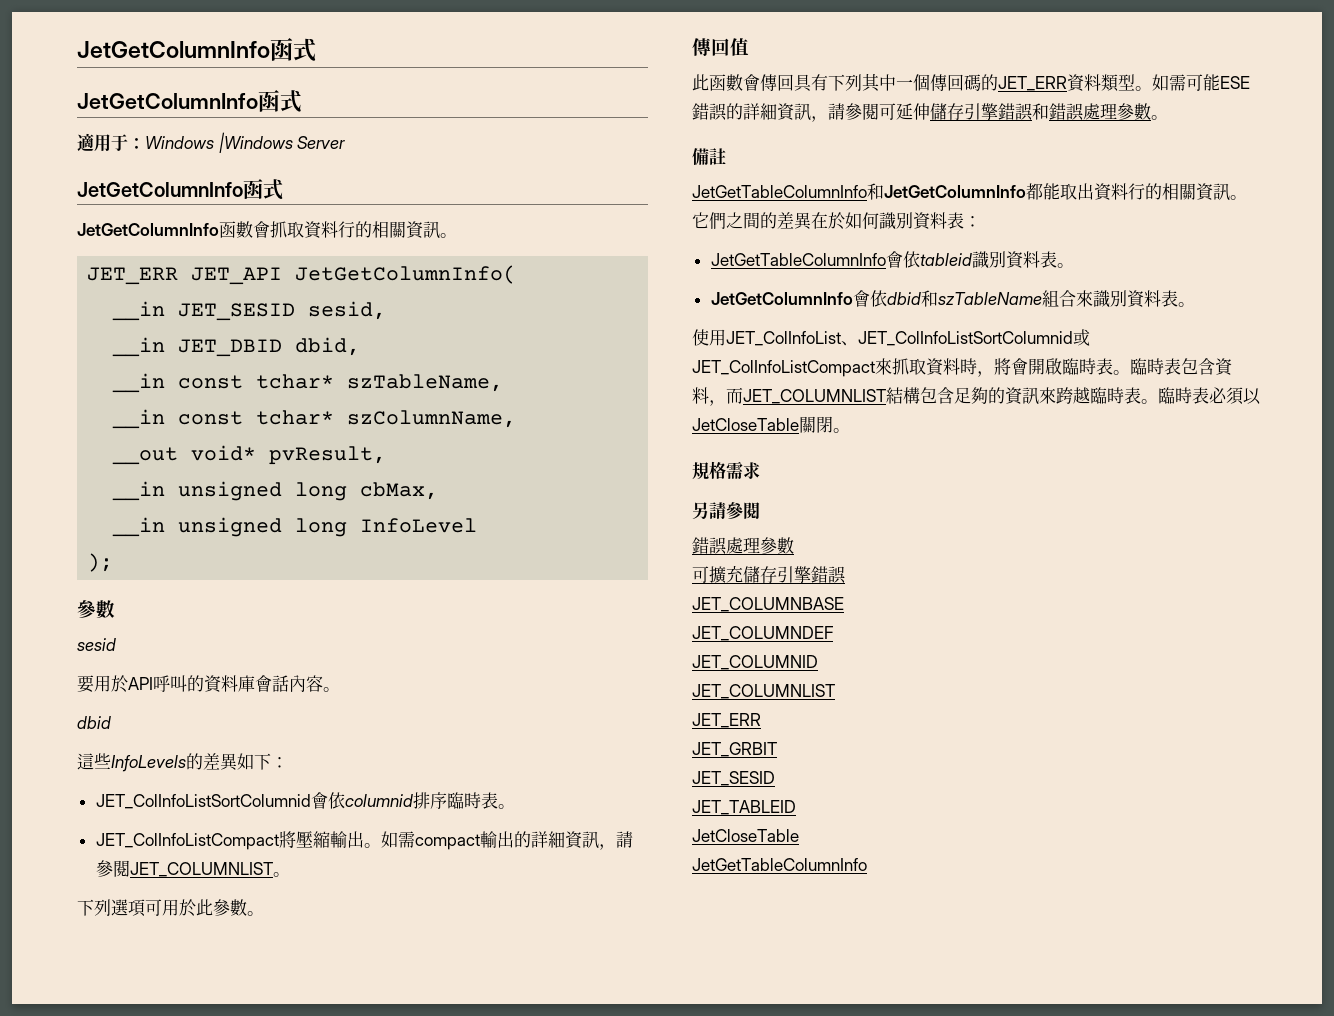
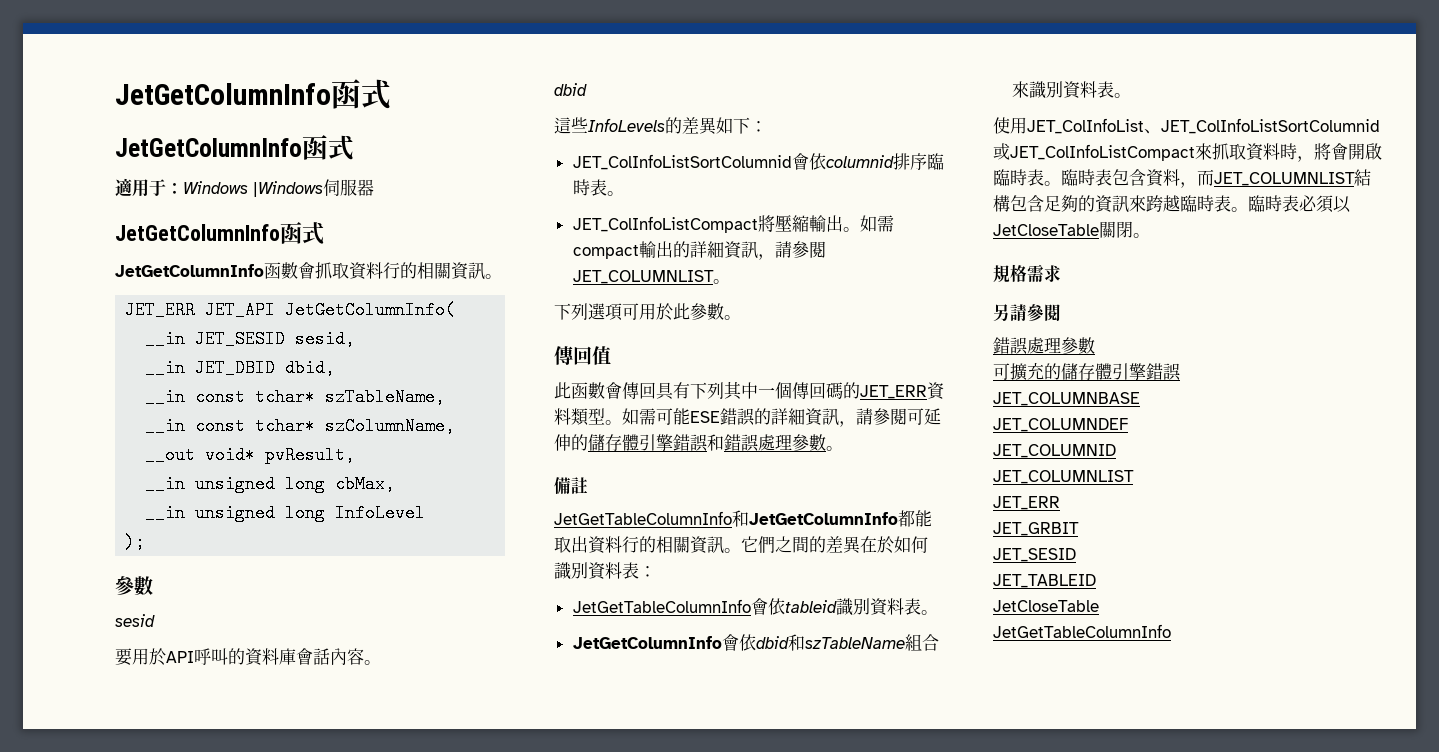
[297,136,346,149] Server -> [323,179,374,196] 伺服器
[930,103,964,120] 儲存 -> [571,434,639,451] 的儲存體
[743,566,777,583] 儲存 -> [1044,363,1112,380] 的儲存體

